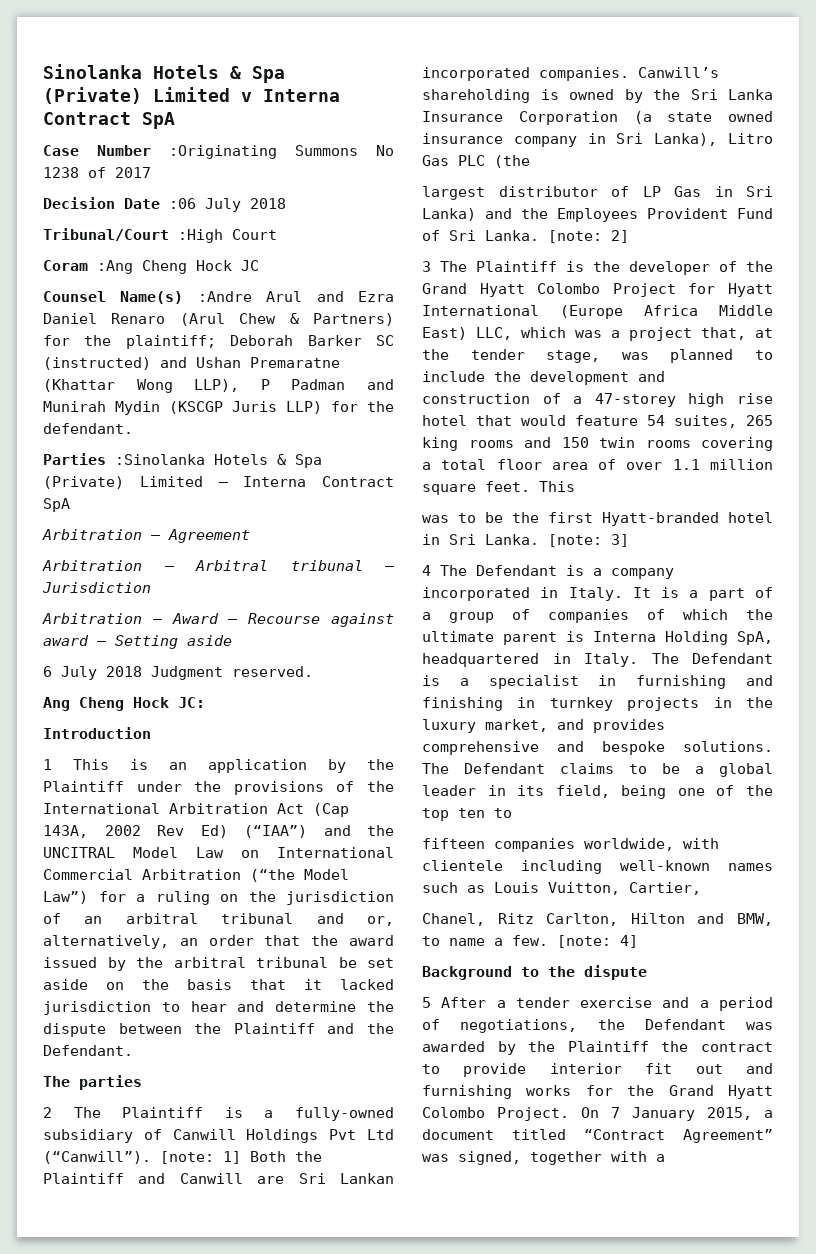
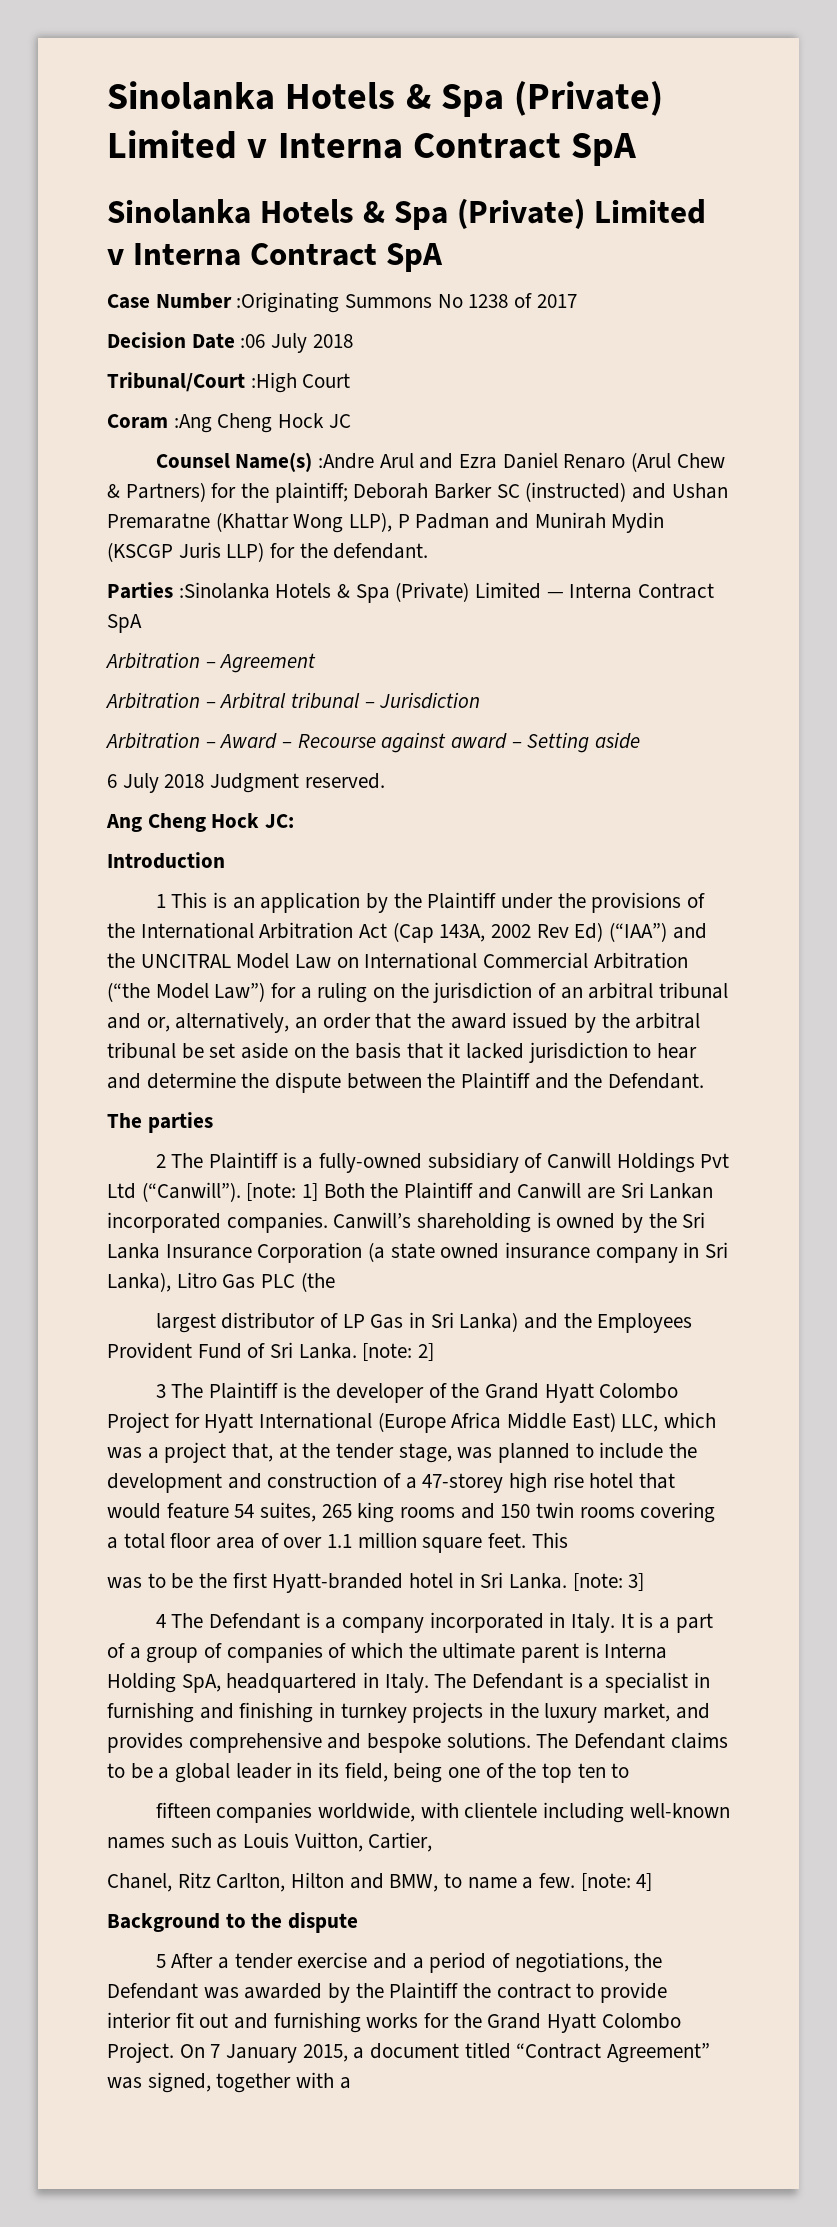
(175, 120) none -> [107,198,706,230] [107,243,443,272] // Sinolanka Hotels & Spa (Private) Limited v Interna Contract SpA

